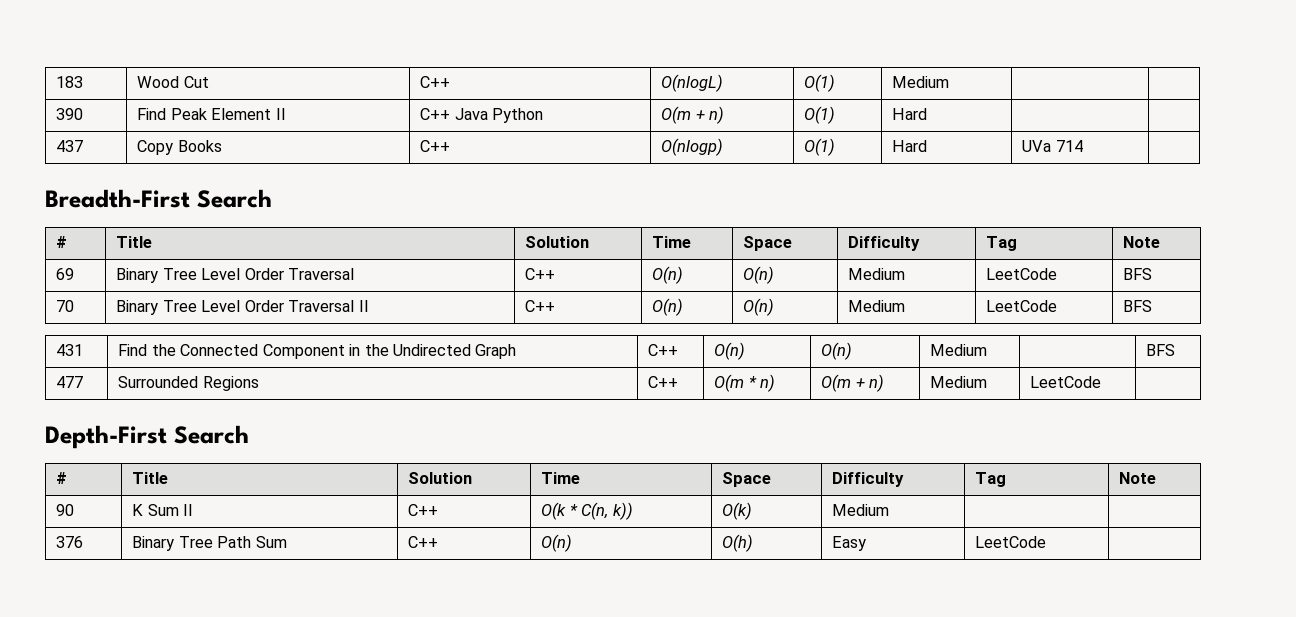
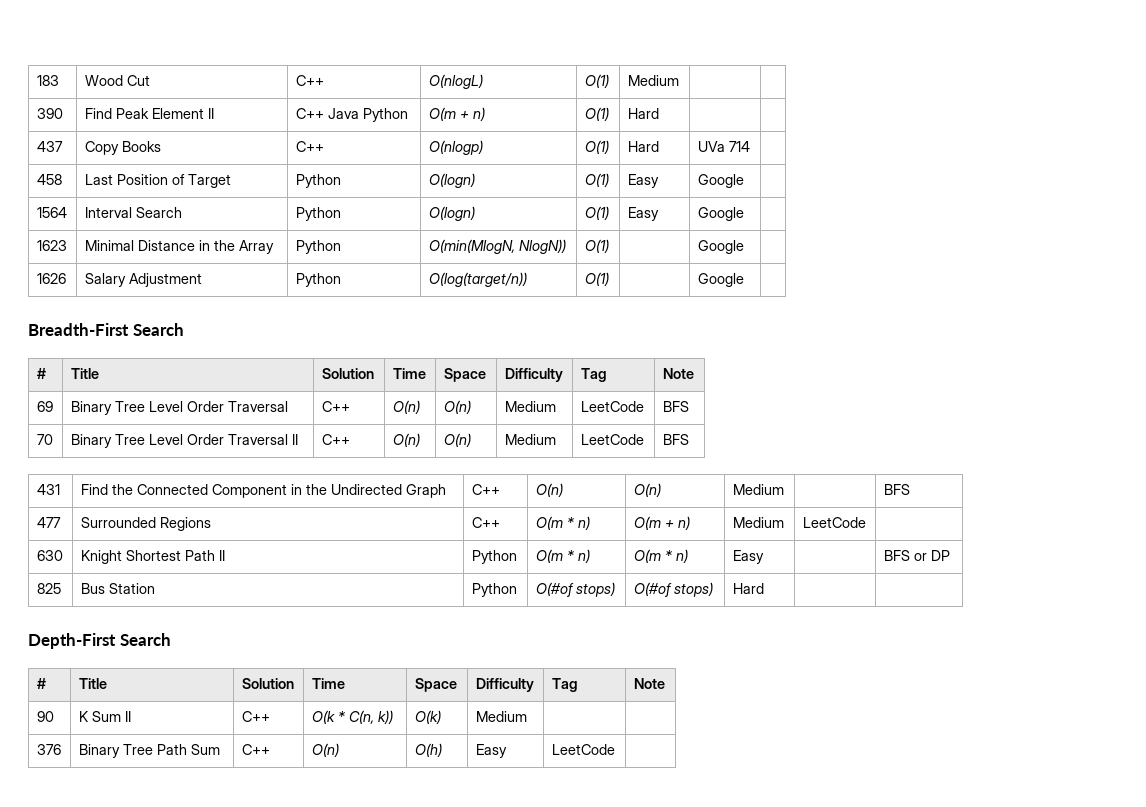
(1083, 146) none -> [36,174,62,185] [84,174,231,188] [295,174,341,188] [428,173,475,188] [584,173,609,187] [627,174,659,188] [697,174,744,188] [36,207,67,218] [84,207,182,218] [295,207,341,221] [428,206,475,221] [584,206,609,220] [627,207,659,221] [697,207,744,221] [36,240,67,251] [84,240,274,254] [295,240,341,254] [428,239,566,254] [584,239,609,253] [697,240,744,254] [36,273,66,284] [84,273,202,287] [295,273,341,287] [428,272,527,287] [584,272,609,286] [697,273,744,287] // 458 | Last Position of Target | Python | O(logn) | O(1) | Easy | Google | // 1564 | Interval Search | Python | O(logn) | O(1) | Easy | Google | // 1623 | Minimal Distance in the Array | Python | O(min(MlogN, NlogN)) | O(1) | | Google | // 1626 | Salary Adjustment | Python | O(log(target/n)) | O(1) | | Google |
(1102, 382) none -> [36,550,63,561] [80,550,225,564] [471,550,517,564] [535,549,590,563] [633,549,688,563] [732,550,764,564] [883,550,950,561] [36,583,61,594] [80,583,155,594] [471,583,517,597] [535,582,615,597] [633,582,713,597] [732,583,764,594] // 630 | Knight Shortest Path II | Python | O(m * n) | O(m * n) | Easy | | BFS or DP // 825 | Bus Station | Python | O(#of stops) | O(#of stops) | Hard | |

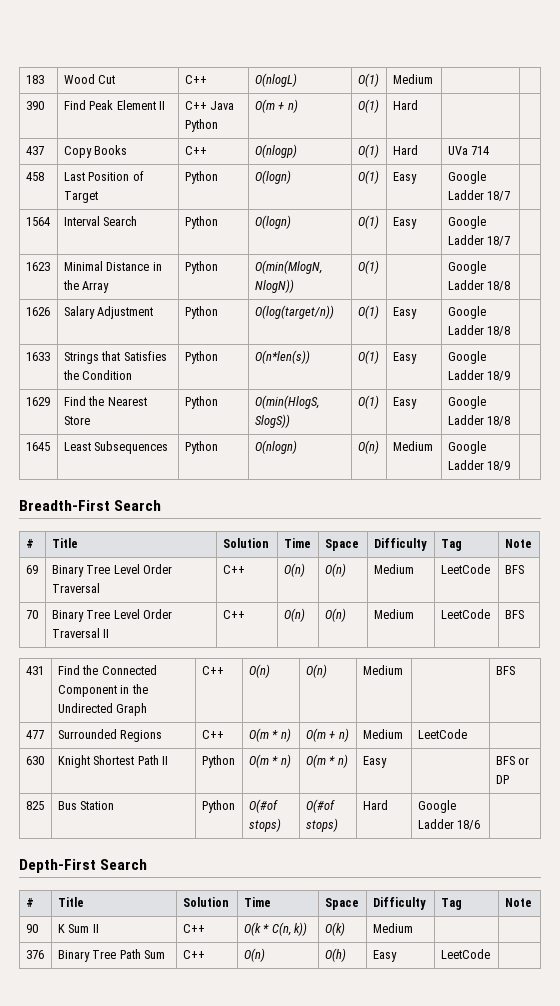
(744, 181) none -> [447,190,511,201] Ladder 18/7
(744, 214) none -> [447,235,511,246] Ladder 18/7
(744, 247) none -> [447,280,511,291] Ladder 18/8
[697,273,744,287] | Google -> [392,307,417,319] [447,306,486,319] [447,325,511,336] [25,352,50,361] [63,351,167,364] [62,370,133,380] [184,351,218,364] [254,350,310,364] [357,350,379,364] [392,352,417,364] [447,351,486,364] [447,370,511,381] [25,397,50,406] [63,396,147,406] [63,416,90,425] [184,396,218,409] [254,395,319,409] [254,414,290,428] [357,395,379,409] [392,397,417,409] [447,396,486,409] [447,415,511,426] [25,442,50,451] [63,441,169,454] [184,441,218,454] [254,440,297,454] [357,440,379,454] [392,441,433,451] [447,441,486,454] [447,460,511,471] Easy | Google Ladder 18/8 | // 1633 | Strings that Satisfies the Condition | Python | O(n*len(s)) | O(1) | Easy | Google Ladder 18/9 | // 1629 | Find the Nearest Store | Python | O(min(HlogS, SlogS)) | O(1) | Easy | Google Ladder 18/8 | // 1645 | Least Subsequences | Python | O(nlogn) | O(n) | Medium | Google Ladder 18/9
(764, 588) none -> [417,800,456,813] [417,819,481,830] Google Ladder 18/6

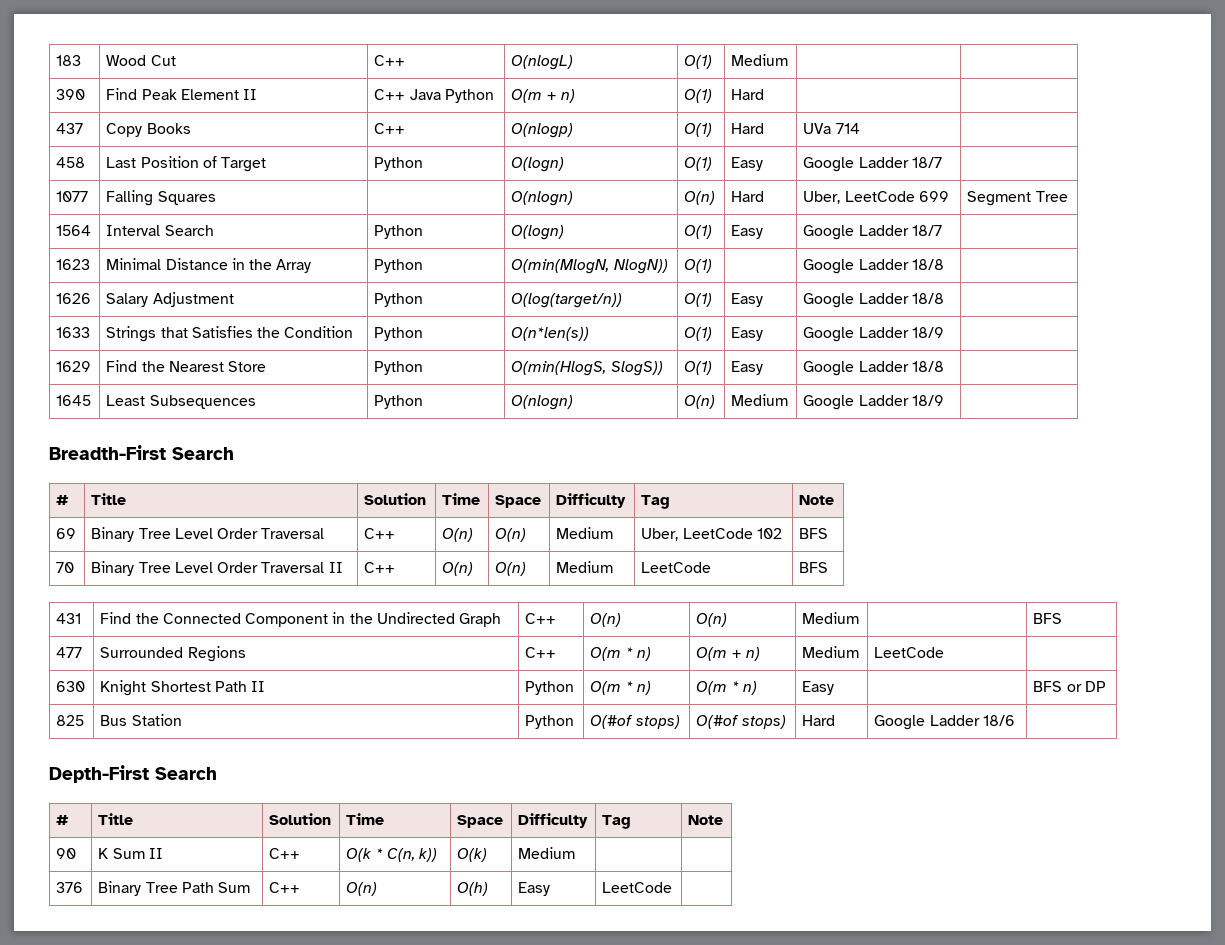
(511, 196) none -> [56,191,89,202] [106,190,216,206] [511,191,574,206] [684,191,716,205] [731,191,765,202] [803,191,949,204] [967,191,1068,206] // 1077 | Falling Squares | | O(nlogn) | O(n) | Hard | Uber, LeetCode 699 | Segment Tree
[440,564,490,574] LeetCode -> [641,528,782,541] Uber, LeetCode 102

